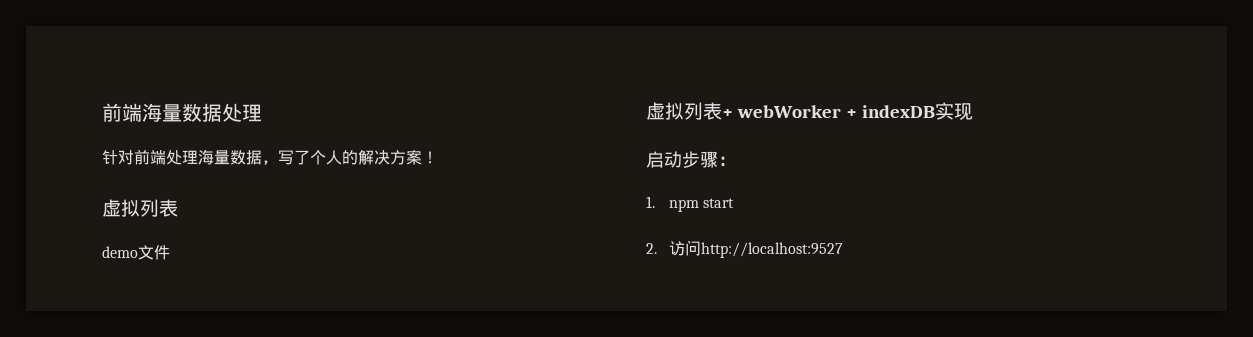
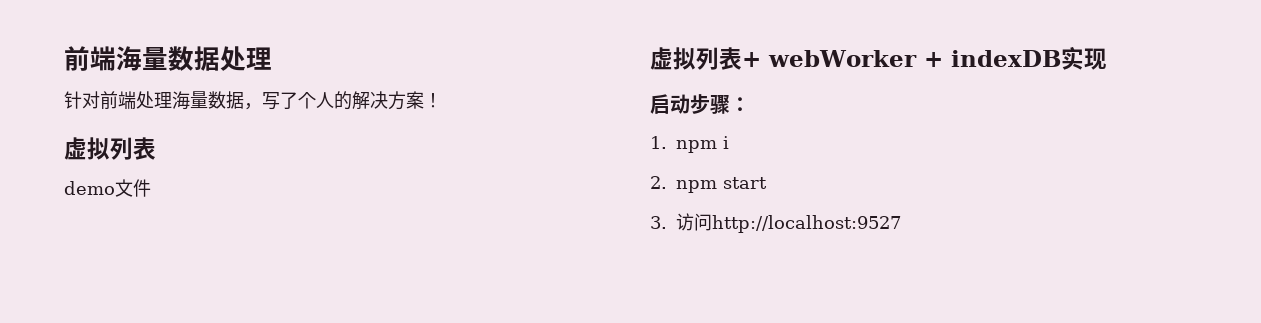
(700, 205) none -> [723,136,729,149] [650,176,717,193] i // 2. npm
[646,243,657,254] 2. -> [650,216,667,229] 3.

